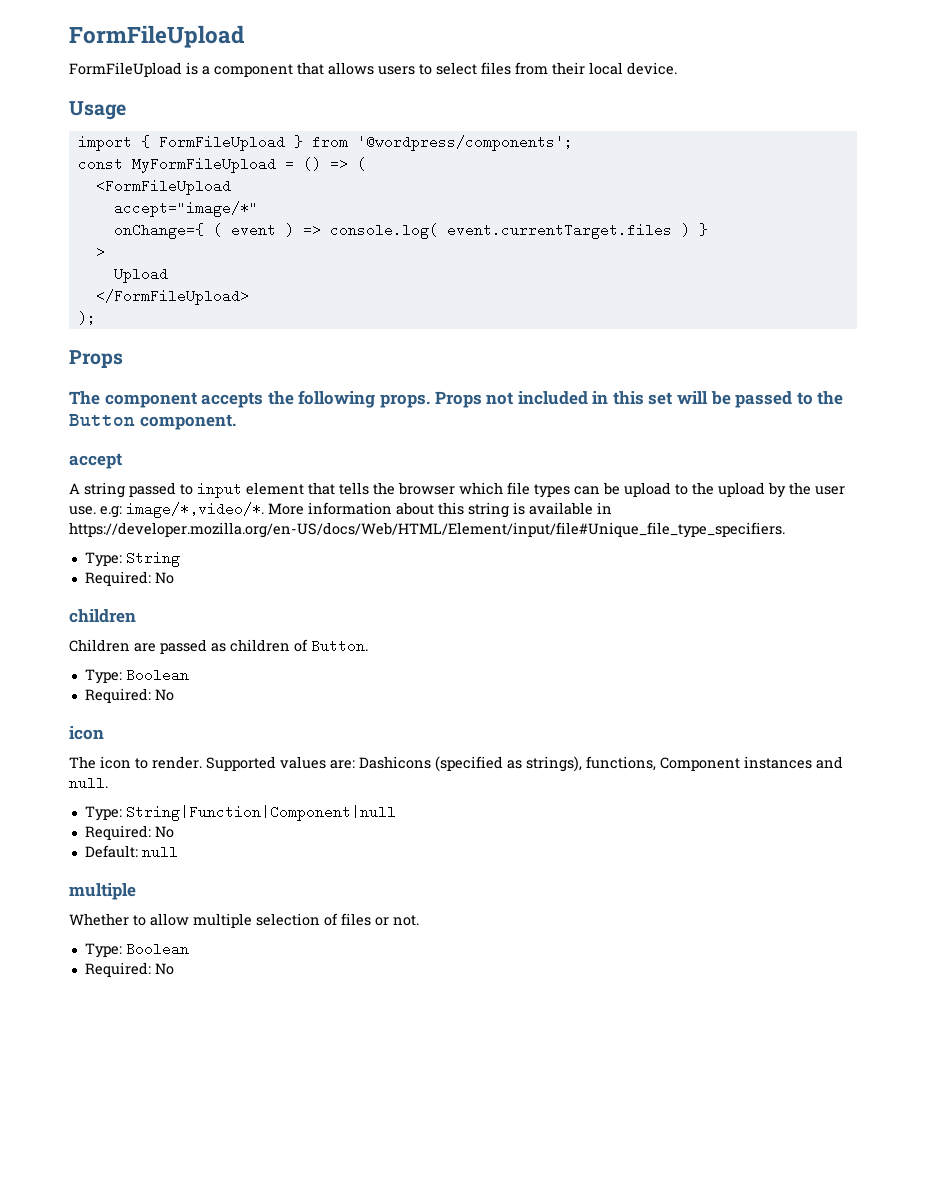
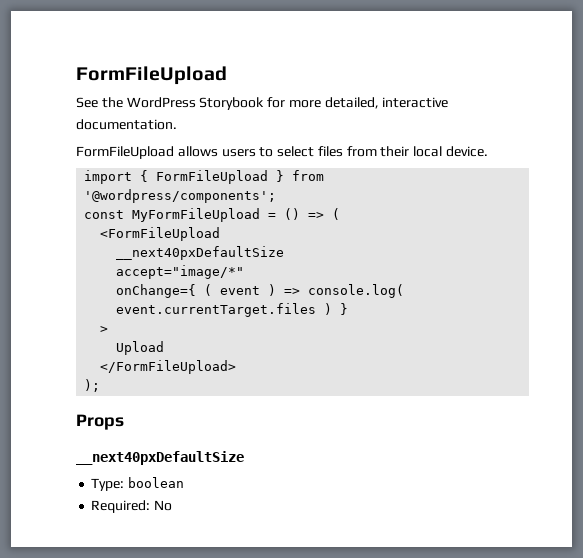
[69,62,324,77] FormFileUpload is a component that -> [76,97,449,110] [76,119,177,130] [76,146,174,159] See the WordPress Storybook for more detailed, interactive documentation. // FormFileUpload
[69,101,126,120] // Usage -> (489, 151) none
(231, 187) none -> [116,246,285,260] // __next40pxDefaultSize
[69,390,844,408] [69,414,236,430] [69,453,122,469] [69,482,845,498] [69,502,612,518] [69,522,785,538] [84,551,180,567] [84,571,174,586] [69,609,136,623] [69,639,368,654] [84,668,189,684] [84,688,174,703] [69,726,104,740] [69,756,843,772] [69,778,108,788] [84,805,396,821] [84,825,174,840] [84,845,178,858] [69,883,136,900] [69,913,419,928] [84,942,189,958] [84,962,174,977] The component accepts the following props. Props not included in this set will be passed to the Button component. // accept // A string passed to input element that tells the browser which file types can be upload to the upload by the user use. e.g: image/*,video/*. More information about this string is available in https://developer.mozilla.org/en-US/docs/Web/HTML/Element/input/file#Unique_file_type_specifiers. // Type: String // Required: No // children // Children are passed as children of Button. // Type: Boolean // Required: No // icon // The icon to render. Supported values are: Dashicons (specified as strings), functions, Component instances and null. // Type: String|Function|Component|null // Required: No // Default: null // multiple // Whether to allow multiple selection of files or not. // Type: Boolean // Required: No -> [76,451,244,465] [91,477,185,491] [91,500,173,513] __next40pxDefaultSize // Type: boolean // Required: No

